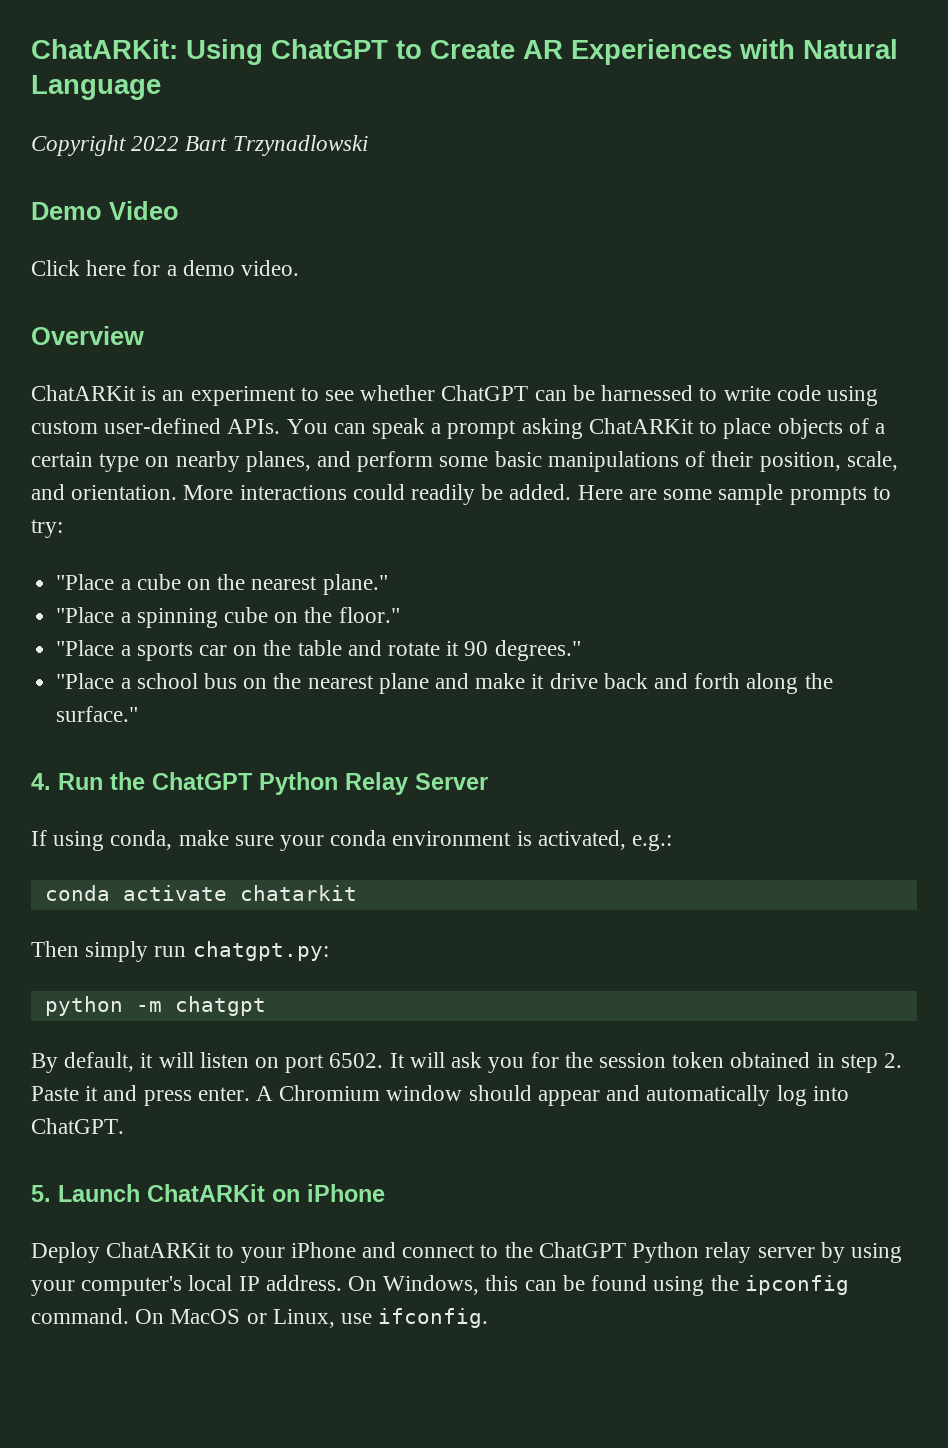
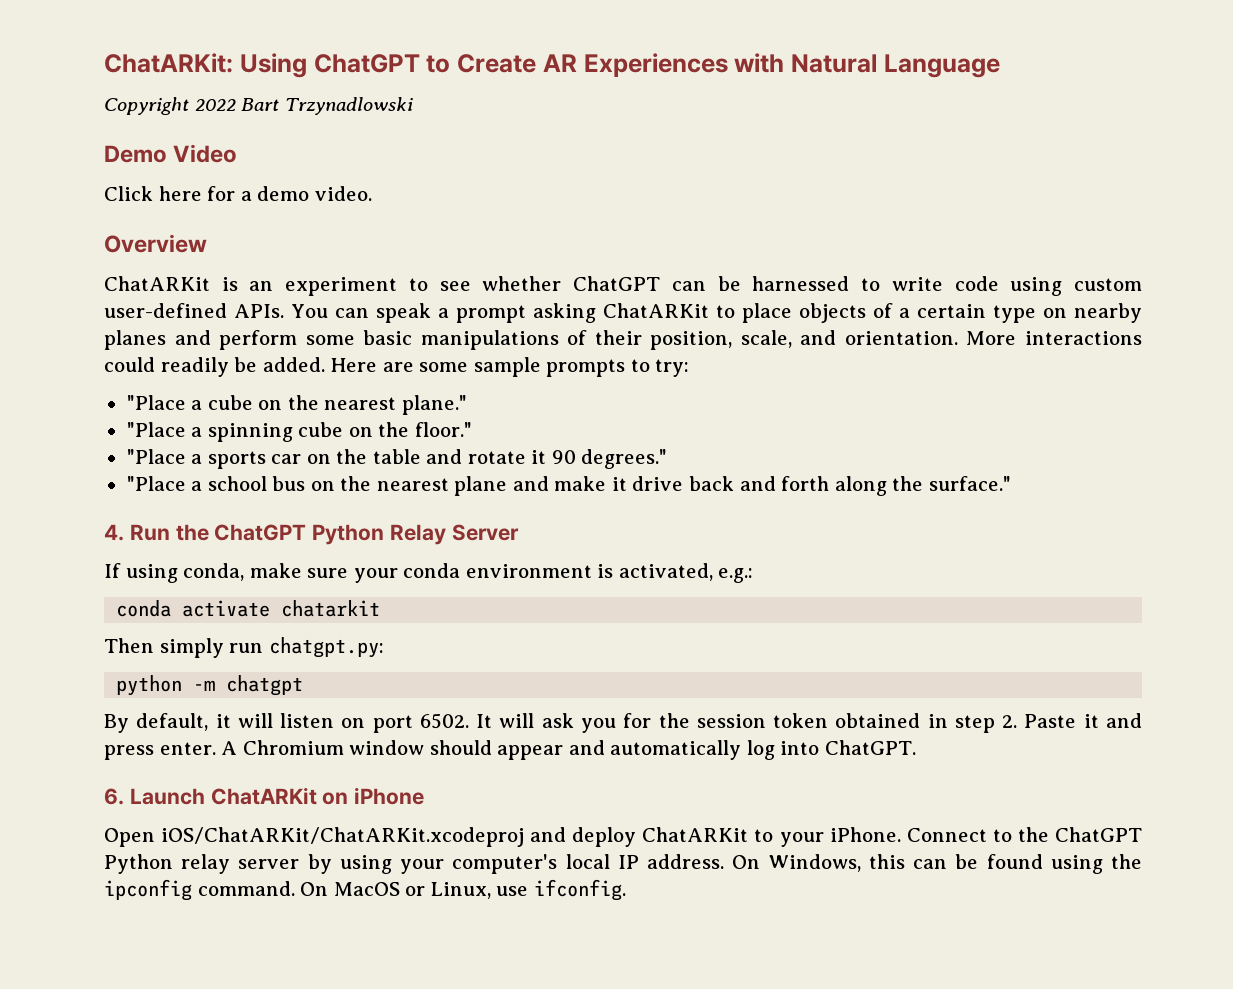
[245,451,311,472] planes, -> [104,330,166,350] planes
[31,1185,51,1202] 5. -> [104,788,124,805] 6.
[31,1242,476,1263] Deploy ChatARKit to your iPhone and connect -> [104,827,987,847] Open iOS/ChatARKit/ChatARKit.xcodeproj and deploy ChatARKit to your iPhone. Connect

